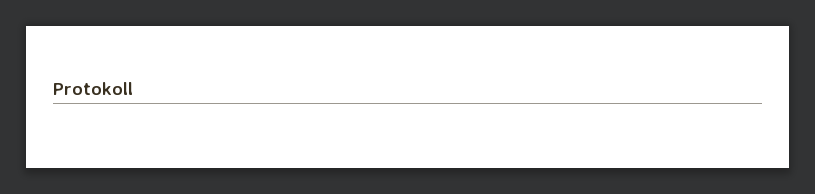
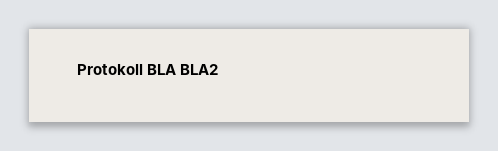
(133, 88) none -> [147,64,219,75] BLA BLA2

